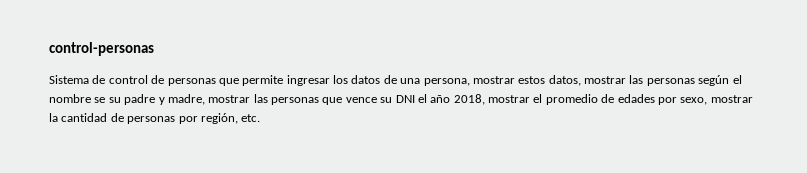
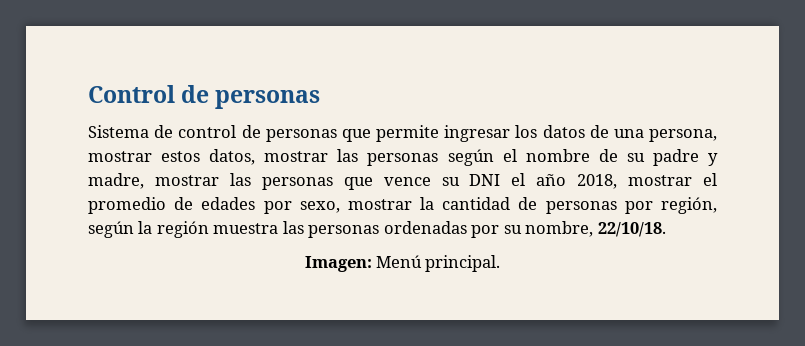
[49,42,154,56] control-personas -> [88,85,321,109] Control de personas
[94,97,106,103] se -> [598,149,618,162] de
[241,114,261,122] etc. -> [88,221,666,238] [304,255,501,272] según la región muestra las personas ordenadas por su nombre, 22/10/18. // Imagen: Menú principal.

